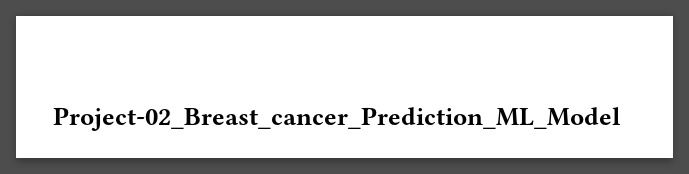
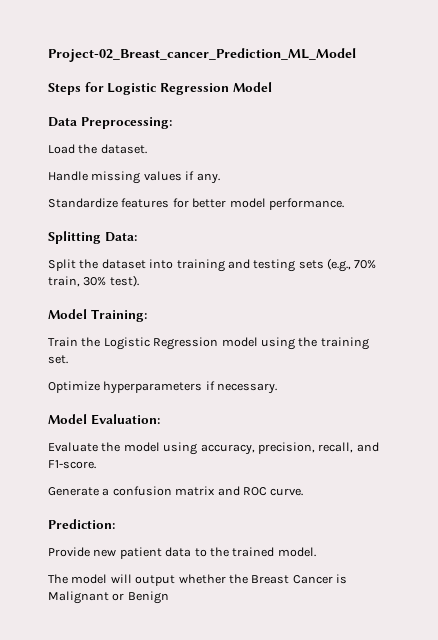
(621, 119) none -> [48,82,272,95] [48,117,172,129] [48,144,147,154] [48,171,220,184] [48,198,344,210] [48,231,137,244] [48,258,377,272] [48,275,139,287] [48,309,147,322] [48,337,369,350] [48,355,68,364] [48,381,278,394] [48,414,160,425] [48,442,379,455] [48,460,96,469] [48,486,304,496] [48,519,115,529] [48,547,316,559] [48,574,347,586] [48,591,169,604] // Steps for Logistic Regression Model // Data Preprocessing: // Load the dataset. // Handle missing values if any. // Standardize features for better model performance. // Splitting Data: // Split the dataset into training and testing sets (e.g., 70% train, 30% test). // Model Training: // Train the Logistic Regression model using the training set. // Optimize hyperparameters if necessary. // Model Evaluation: // Evaluate the model using accuracy, precision, recall, and F1-score. // Generate a confusion matrix and ROC curve. // Prediction: // Provide new patient data to the trained model. // The model will output whether the Breast Cancer is Malignant or Benign

